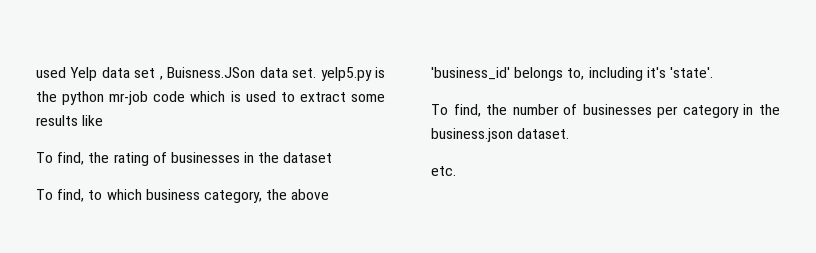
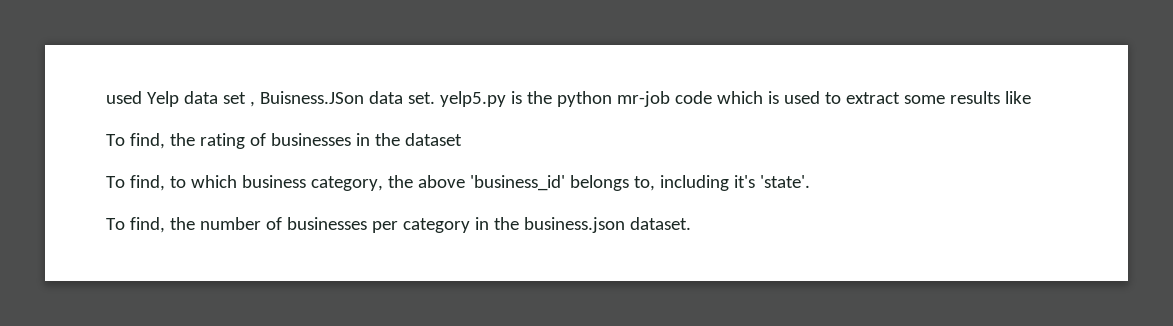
[431,166,456,176] // etc. -> (691, 223) none

